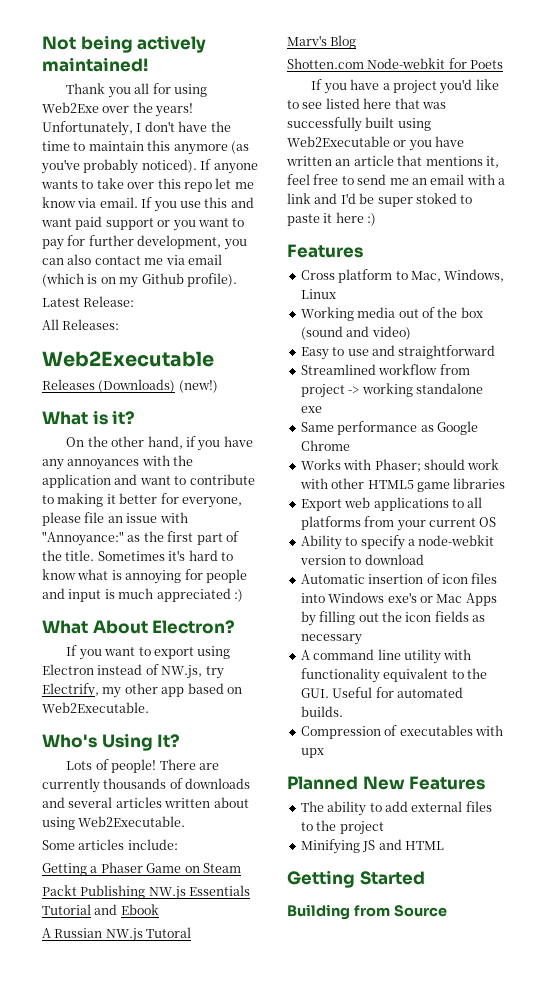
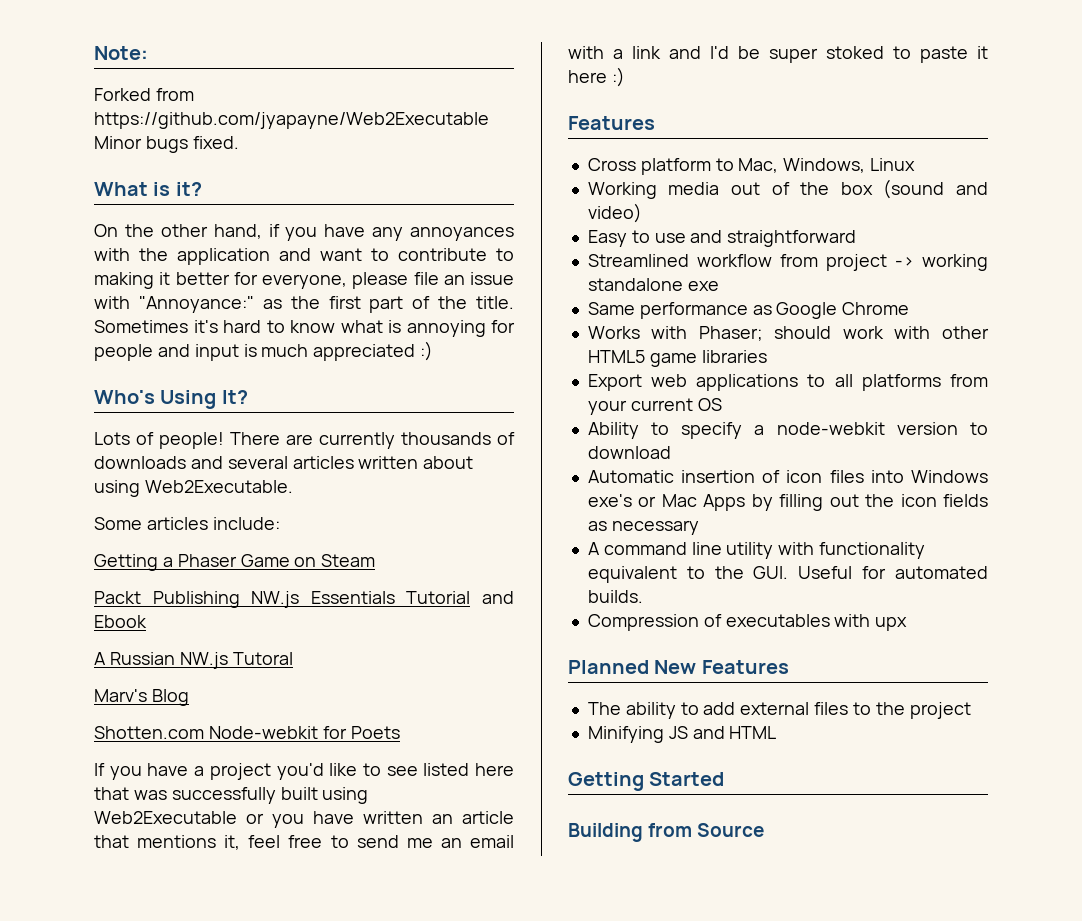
[42,35,207,53] [42,57,148,72] [66,83,207,98] [42,102,194,117] [42,121,231,136] [42,140,249,155] [41,159,258,174] [41,178,254,192] [42,197,254,212] [41,216,245,231] [42,235,247,250] [42,254,222,265] [42,273,237,288] [42,296,135,307] [42,319,120,330] [42,351,214,367] [42,379,218,393] Not being actively maintained! // Thank you all for using Web2Exe over the years! Unfortunately, I don't have the time to maintain this anymore (as you've probably noticed). If anyone wants to take over this repo let me know via email. If you use this and want paid support or you want to pay for further development, you can also contact me via email (which is on my Github profile). // Latest Release: // All Releases: // Web2Executable // Releases (Downloads) (new!) -> [94,46,148,60] [94,88,194,101] [94,112,489,129] [94,136,239,153] Note: // Forked from https://github.com/jyapayne/Web2Executable Minor bugs fixed.
[42,620,236,634] [66,645,231,660] [42,664,224,679] [42,683,242,698] [42,702,149,713] // What About Electron? // If you want to export using Electron instead of NW.js, try Electrify, my other app based on Web2Executable. -> (434, 351) none

